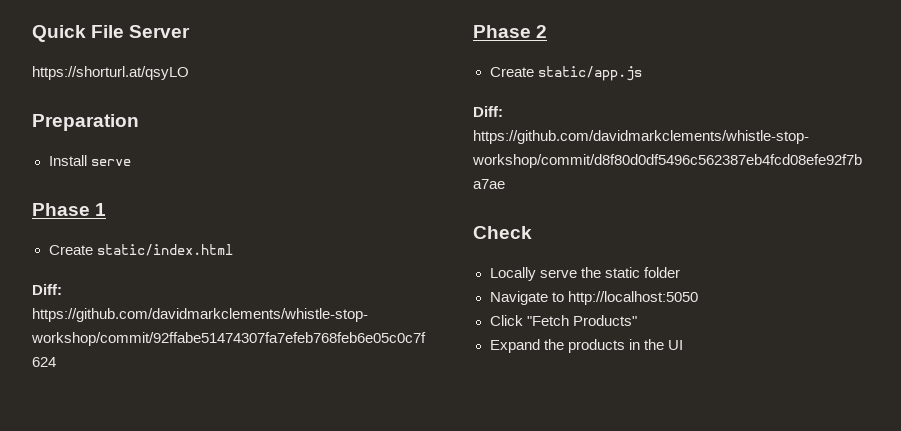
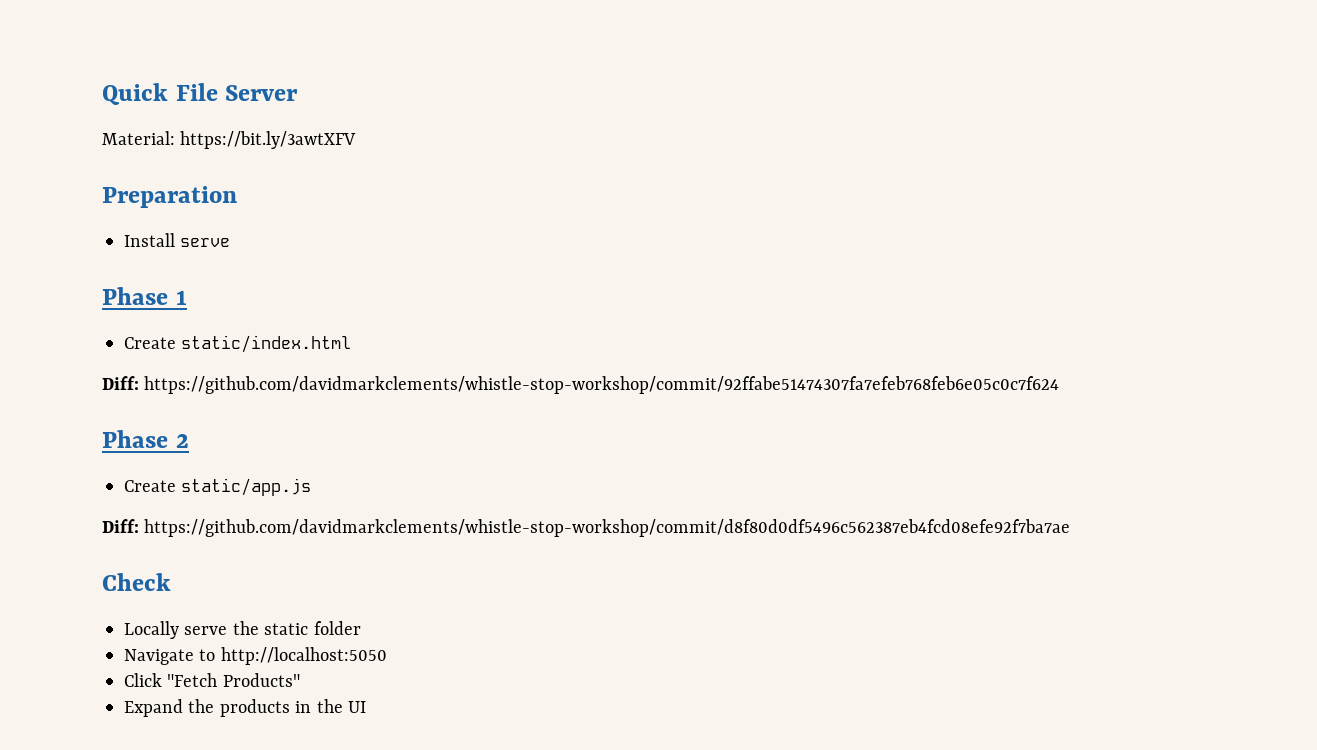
[32,66,189,80] https://shorturl.at/qsyLO -> [102,131,357,149] Material: https://bit.ly/3awtXFV

